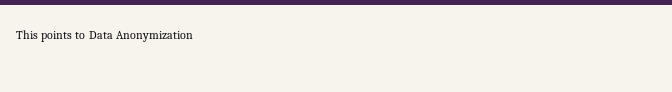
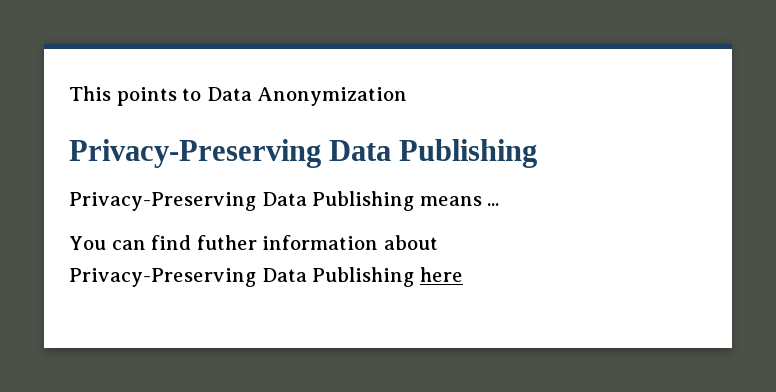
(193, 36) none -> [69,139,538,168] [69,191,500,211] [69,235,438,250] [69,267,463,287] // Privacy-Preserving Data Publishing // Privacy-Preserving Data Publishing means ... // You can find futher information about Privacy-Preserving Data Publishing here

